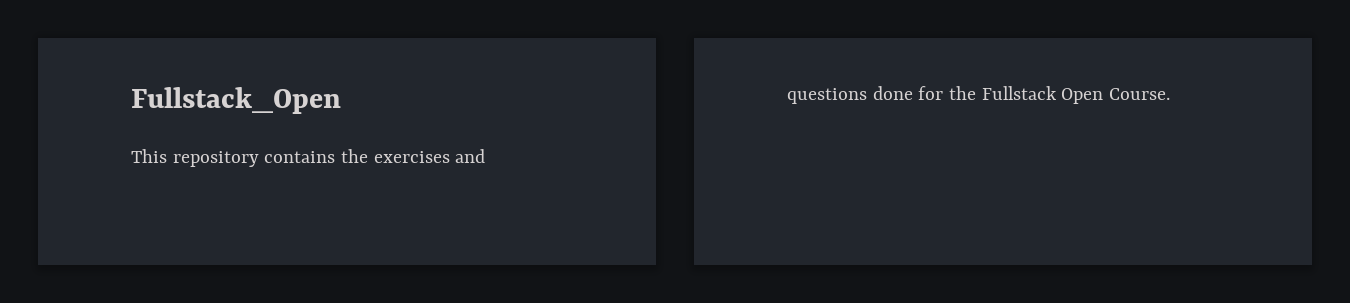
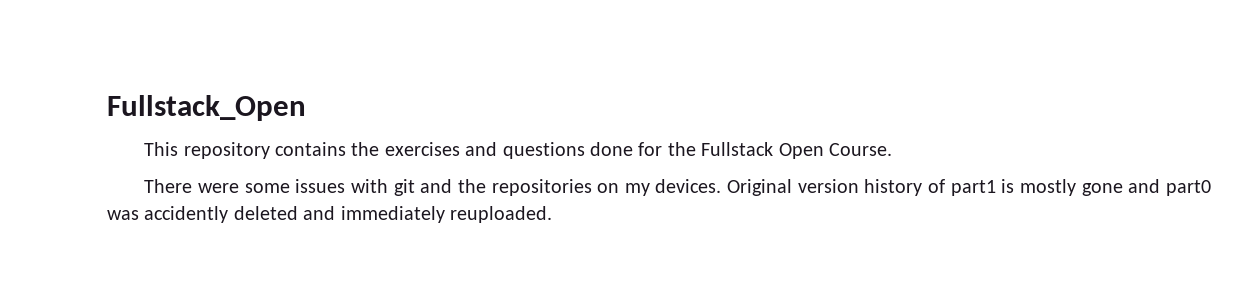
(1171, 94) none -> [144,179,1212,196] [107,206,552,223] // There were some issues with git and the repositories on my devices. Original version history of part1 is mostly gone and part0 was accidently deleted and immediately reuploaded.

